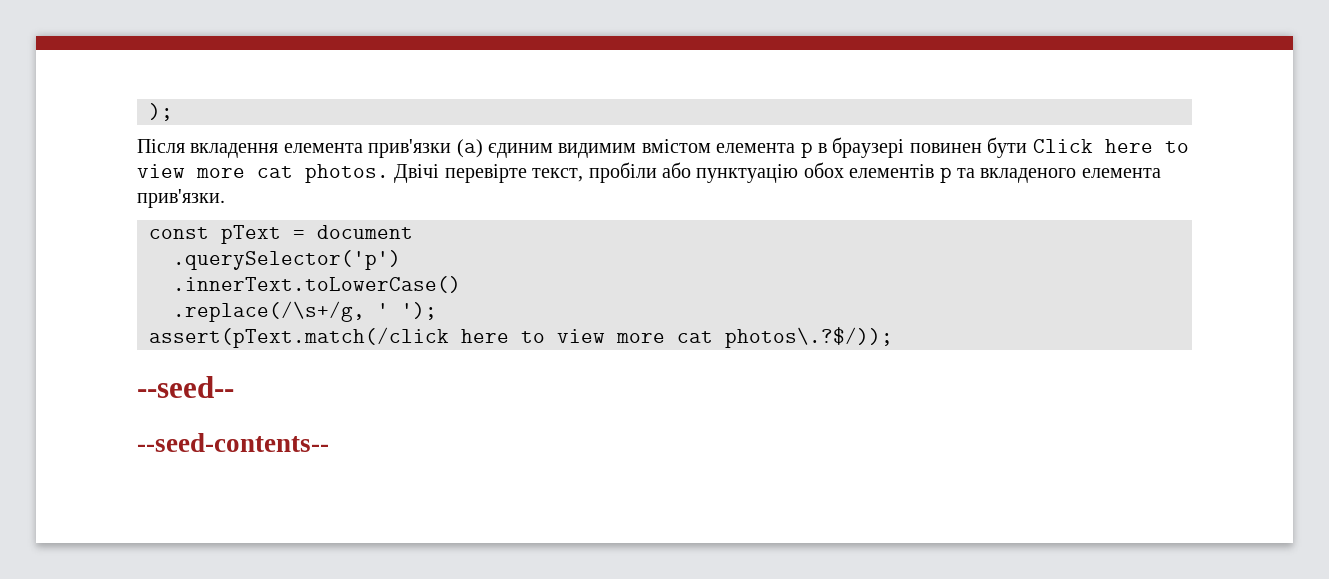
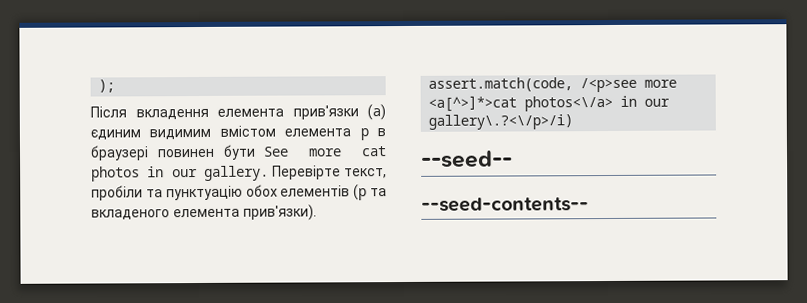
[1032,139,1189,153] [137,164,527,183] Click here to view more cat photos. Двічі перевірте -> [263,146,387,157] [91,165,342,182] See more cat photos in our gallery. Перевірте
[661,162,691,178] або -> [145,189,163,198] та
[939,167,952,183] p -> [353,184,368,201] (p
[137,189,225,208] [149,225,413,244] [173,250,401,270] [173,276,461,293] [173,301,437,322] [149,327,893,348] прив'язки. // const pText = document // .querySelector('p') // .innerText.toLowerCase() // .replace(/\s+/g, ' '); // assert(pText.match(/click here to view more cat photos\.?$/)); -> [242,204,317,221] [428,77,678,93] [428,95,671,112] [428,114,574,130] прив'язки). // assert.match(code, /<p>see more <a[^>]*>cat photos<\/a> in our gallery\.?<\/p>/i)

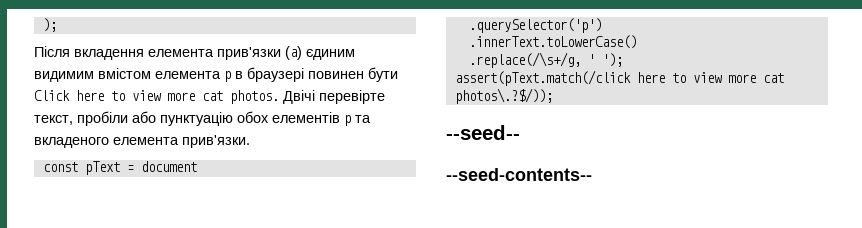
[263,146,387,157] [91,165,342,182] See more cat photos in our gallery. Перевірте -> [34,90,385,104] Click here to view more cat photos. Двічі перевірте
[145,189,163,198] та -> [132,111,156,123] або
[353,184,368,201] (p -> [344,115,351,126] p
[242,204,317,221] [428,77,678,93] [428,95,671,112] [428,114,574,130] прив'язки). // assert.match(code, /<p>see more <a[^>]*>cat photos<\/a> in our gallery\.?<\/p>/i) -> [182,135,250,148] [42,161,197,175] [468,18,602,33] [468,35,637,49] [468,52,623,68] [454,70,784,86] [454,88,553,104] прив'язки. // const pText = document // .querySelector('p') // .innerText.toLowerCase() // .replace(/\s+/g, ' '); // assert(pText.match(/click here to view more cat photos\.?$/));

